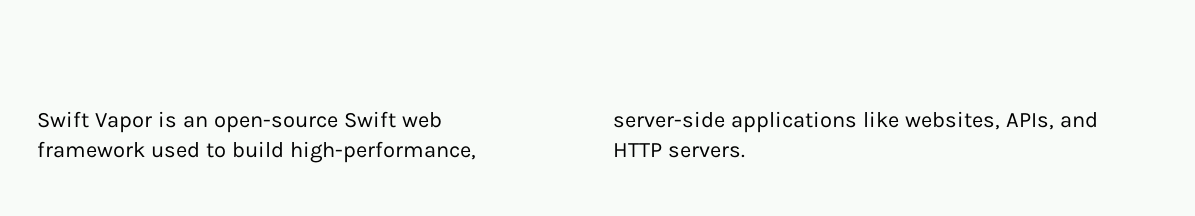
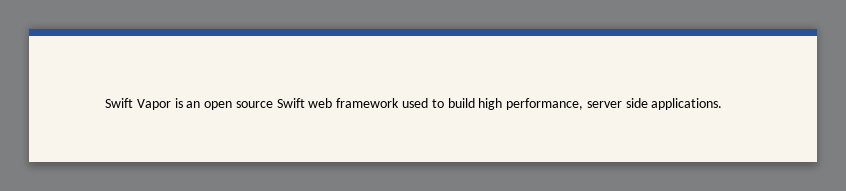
[213,116,338,133] open-source -> [204,101,273,110] open source
[289,141,476,163] [613,111,1098,133] [613,143,745,158] high-performance, server-side applications like websites, APIs, and HTTP servers. -> [478,98,723,110] high performance, server side applications.

